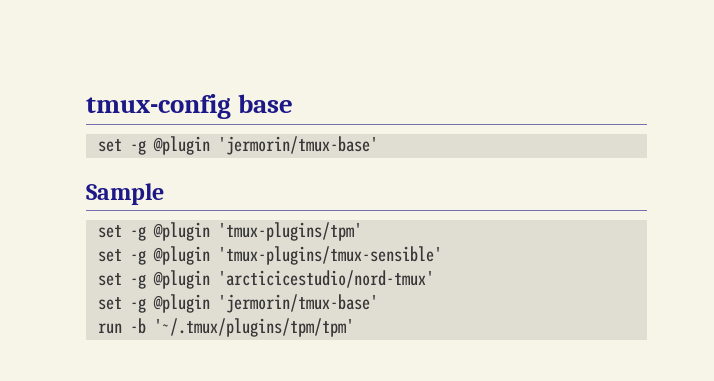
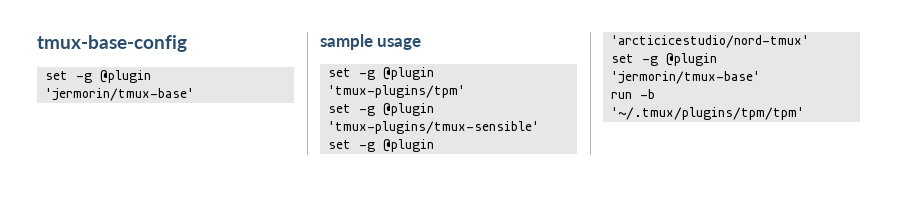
[86,94,294,119] [98,136,378,155] [86,183,164,205] tmux-config base // set -g @plugin 'jermorin/tmux-base' // Sample -> [37,35,187,52] [44,70,151,83] [44,88,194,101] [320,34,422,50] tmux-base-config // set -g @plugin 'jermorin/tmux-base' // sample usage

